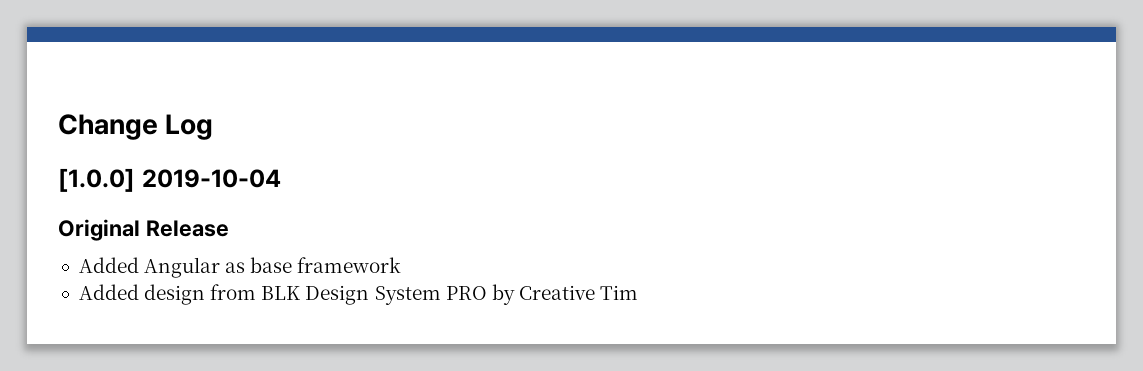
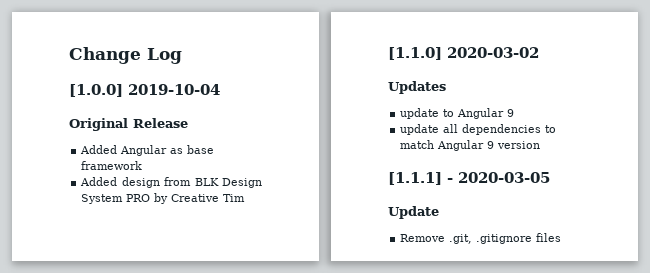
(639, 292) none -> [388,47,539,60] [388,81,446,94] [400,108,515,119] [400,124,557,135] [400,140,541,151] [388,172,550,185] [388,206,439,219] [400,233,562,244] // [1.1.0] 2020-03-02 // Updates // update to Angular 9 // update all dependencies to match Angular 9 version // [1.1.1] - 2020-03-05 // Update // Remove .git, .gitignore files

